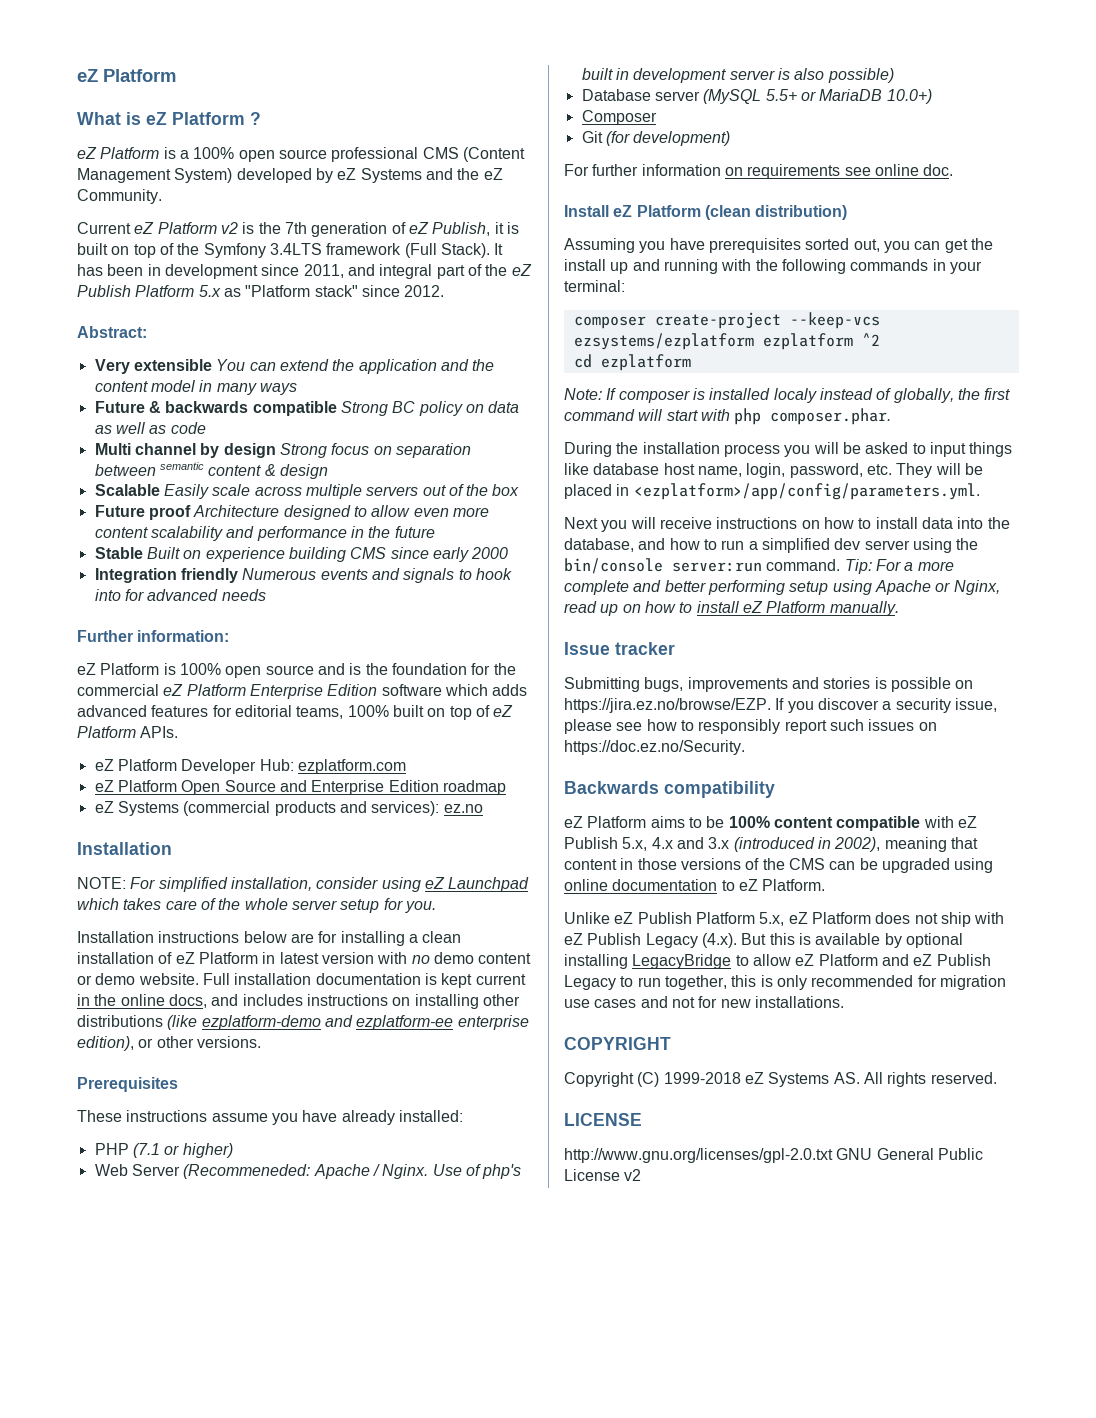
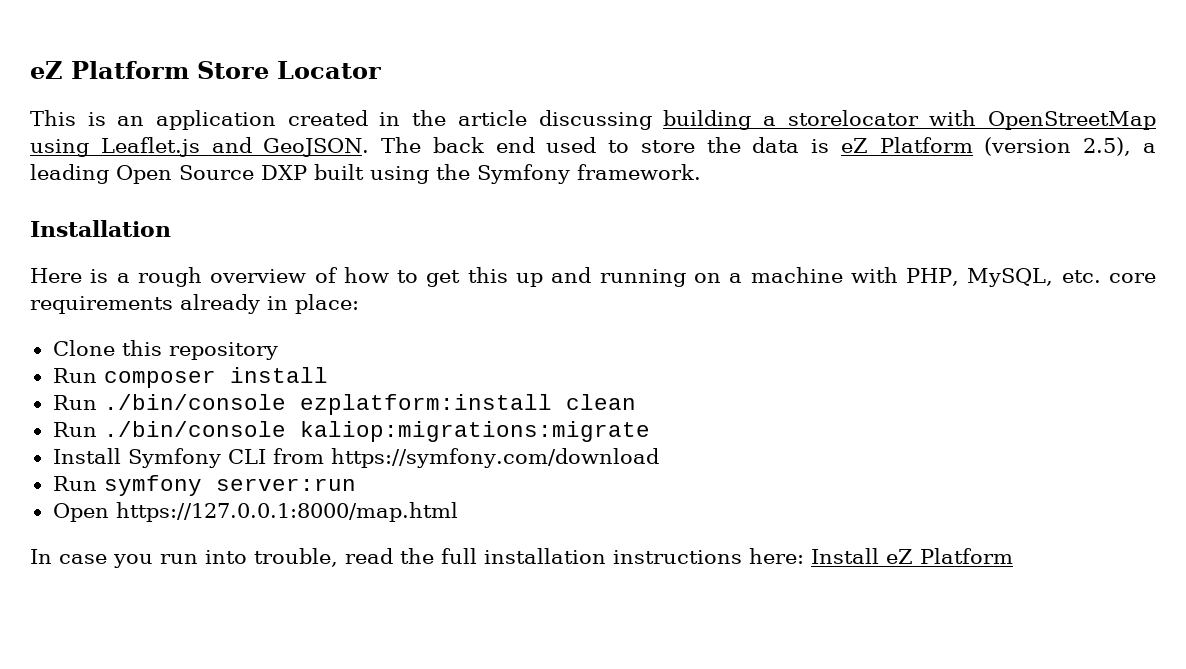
[77,69,176,82] [77,112,261,125] [77,147,525,162] [77,168,503,183] [77,189,162,204] [77,222,519,237] [77,243,504,258] [77,264,532,279] [77,285,445,297] [77,326,147,338] [94,359,495,374] [94,380,297,395] [94,401,520,416] [94,422,206,434] [94,443,471,458] [94,462,328,479] [94,484,520,499] [94,505,489,520] [94,526,435,541] [94,547,509,562] [94,568,512,583] [94,589,266,601] [77,630,230,642] [77,663,516,678] [77,684,528,699] [77,705,514,720] [77,726,179,738] [94,759,406,774] [94,780,506,795] [94,801,483,816] [77,842,172,855] [77,877,530,892] [77,898,436,913] [77,931,462,946] [77,952,532,964] [77,973,526,988] [77,994,520,1009] [77,1015,529,1030] [77,1036,261,1051] [77,1077,178,1092] [77,1110,463,1125] [94,1143,233,1158] [94,1164,522,1179] [581,68,894,83] [581,89,932,104] [581,110,657,125] [581,131,731,146] [564,164,954,179] [564,205,848,220] [564,238,993,253] [564,259,982,274] [564,280,625,292] [573,312,880,329] [573,333,880,350] [573,354,691,371] [564,388,1011,403] [564,408,892,425] [564,442,1013,457] [564,463,983,478] [564,483,980,500] [564,517,1010,532] [564,538,979,553] [564,558,954,574] [564,580,1000,595] [564,601,899,616] [564,642,675,655] [564,677,974,692] [564,698,997,713] [564,719,937,734] [564,740,745,755] [564,781,775,798] [564,816,977,831] [564,837,978,852] [564,858,994,873] [564,879,826,891] [564,912,1005,927] [564,933,963,948] [564,954,991,969] [564,975,1006,990] [564,996,844,1008] [564,1037,671,1050] [564,1072,997,1087] [564,1113,642,1126] [564,1148,983,1163] [564,1169,642,1181] eZ Platform // What is eZ Platform ? // eZ Platform is a 100% open source professional CMS (Content Management System) developed by eZ Systems and the eZ Community. // Current eZ Platform v2 is the 7th generation of eZ Publish, it is built on top of the Symfony 3.4LTS framework (Full Stack). It has been in development since 2011, and integral part of the eZ Publish Platform 5.x as "Platform stack" since 2012. // Abstract: // Very extensible You can extend the application and the content model in many ways // Future & backwards compatible Strong BC policy on data as well as code // Multi channel by design Strong focus on separation between semantic content & design // Scalable Easily scale across multiple servers out of the box // Future proof Architecture designed to allow even more content scalability and performance in the future // Stable Built on experience building CMS since early 2000 // Integration friendly Numerous events and signals to hook into for advanced needs // Further information: // eZ Platform is 100% open source and is the foundation for the commercial eZ Platform Enterprise Edition software which adds advanced features for editorial teams, 100% built on top of eZ Platform APIs. // eZ Platform Developer Hub: ezplatform.com // eZ Platform Open Source and Enterprise Edition roadmap // eZ Systems (commercial products and services): ez.no // Installation // NOTE: For simplified installation, consider using eZ Launchpad which takes care of the whole server setup for you. // Installation instructions below are for installing a clean installation of eZ Platform in latest version with no demo content or demo website. Full installation documentation is kept current in the online docs, and includes instructions on installing other distributions (like ezplatform-demo and ezplatform-ee enterprise edition), or other versions. // Prerequisites // These instructions assume you have already installed: // PHP (7.1 or higher) // Web Server (Recommeneded: Apache / Nginx. Use of php's built in development server is also possible) // Database server (MySQL 5.5+ or MariaDB 10.0+) // Composer // Git (for development) // For further information on requirements see online doc. // Install eZ Platform (clean distribution) // Assuming you have prerequisites sorted out, you can get the install up and running with the following commands in your terminal: // composer create-project --keep-vcs ezsystems/ezplatform ezplatform ^2 // cd ezplatform // Note: If composer is installed localy instead of globally, the first command will start with php composer.phar. // During the installation process you will be asked to input things like database host name, login, password, etc. They will be placed in <ezplatform>/app/config/parameters.yml. // Next you will receive instructions on how to install data into the database, and how to run a simplified dev server using the bin/console server:run command. Tip: For a more complete and better performing setup using Apache or Nginx, read up on how to install eZ Platform manually. // Issue tracker // Submitting bugs, improvements and stories is possible on https://jira.ez.no/browse/EZP. If you discover a security issue, please see how to responsibly report such issues on https://doc.ez.no/Security. // Backwards compatibility // eZ Platform aims to be 100% content compatible with eZ Publish 5.x, 4.x and 3.x (introduced in 2002), meaning that content in those versions of the CMS can be upgraded using online documentation to eZ Platform. // Unlike eZ Publish Platform 5.x, eZ Platform does not ship with eZ Publish Legacy (4.x). But this is available by optional installing LegacyBridge to allow eZ Platform and eZ Publish Legacy to run together, this is only recommended for migration use cases and not for new installations. // COPYRIGHT // Copyright (C) 1999-2018 eZ Systems AS. All rights reserved. // LICENSE // http://www.gnu.org/licenses/gpl-2.0.txt GNU General Public License v2 -> [30,61,381,79] [30,110,1156,130] [30,137,1156,157] [30,164,701,184] [30,220,171,237] [30,267,1156,287] [30,294,359,314] [52,340,278,360] [52,367,328,388] [52,394,636,415] [52,421,650,442] [52,448,659,468] [52,475,356,496] [52,502,458,522] [30,548,1013,568] eZ Platform Store Locator // This is an application created in the article discussing building a storelocator with OpenStreetMap using Leaflet.js and GeoJSON. The back end used to store the data is eZ Platform (version 2.5), a leading Open Source DXP built using the Symfony framework. // Installation // Here is a rough overview of how to get this up and running on a machine with PHP, MySQL, etc. core requirements already in place: // Clone this repository // Run composer install // Run ./bin/console ezplatform:install clean // Run ./bin/console kaliop:migrations:migrate // Install Symfony CLI from https://symfony.com/download // Run symfony server:run // Open https://127.0.0.1:8000/map.html // In case you run into trouble, read the full installation instructions here: Install eZ Platform

